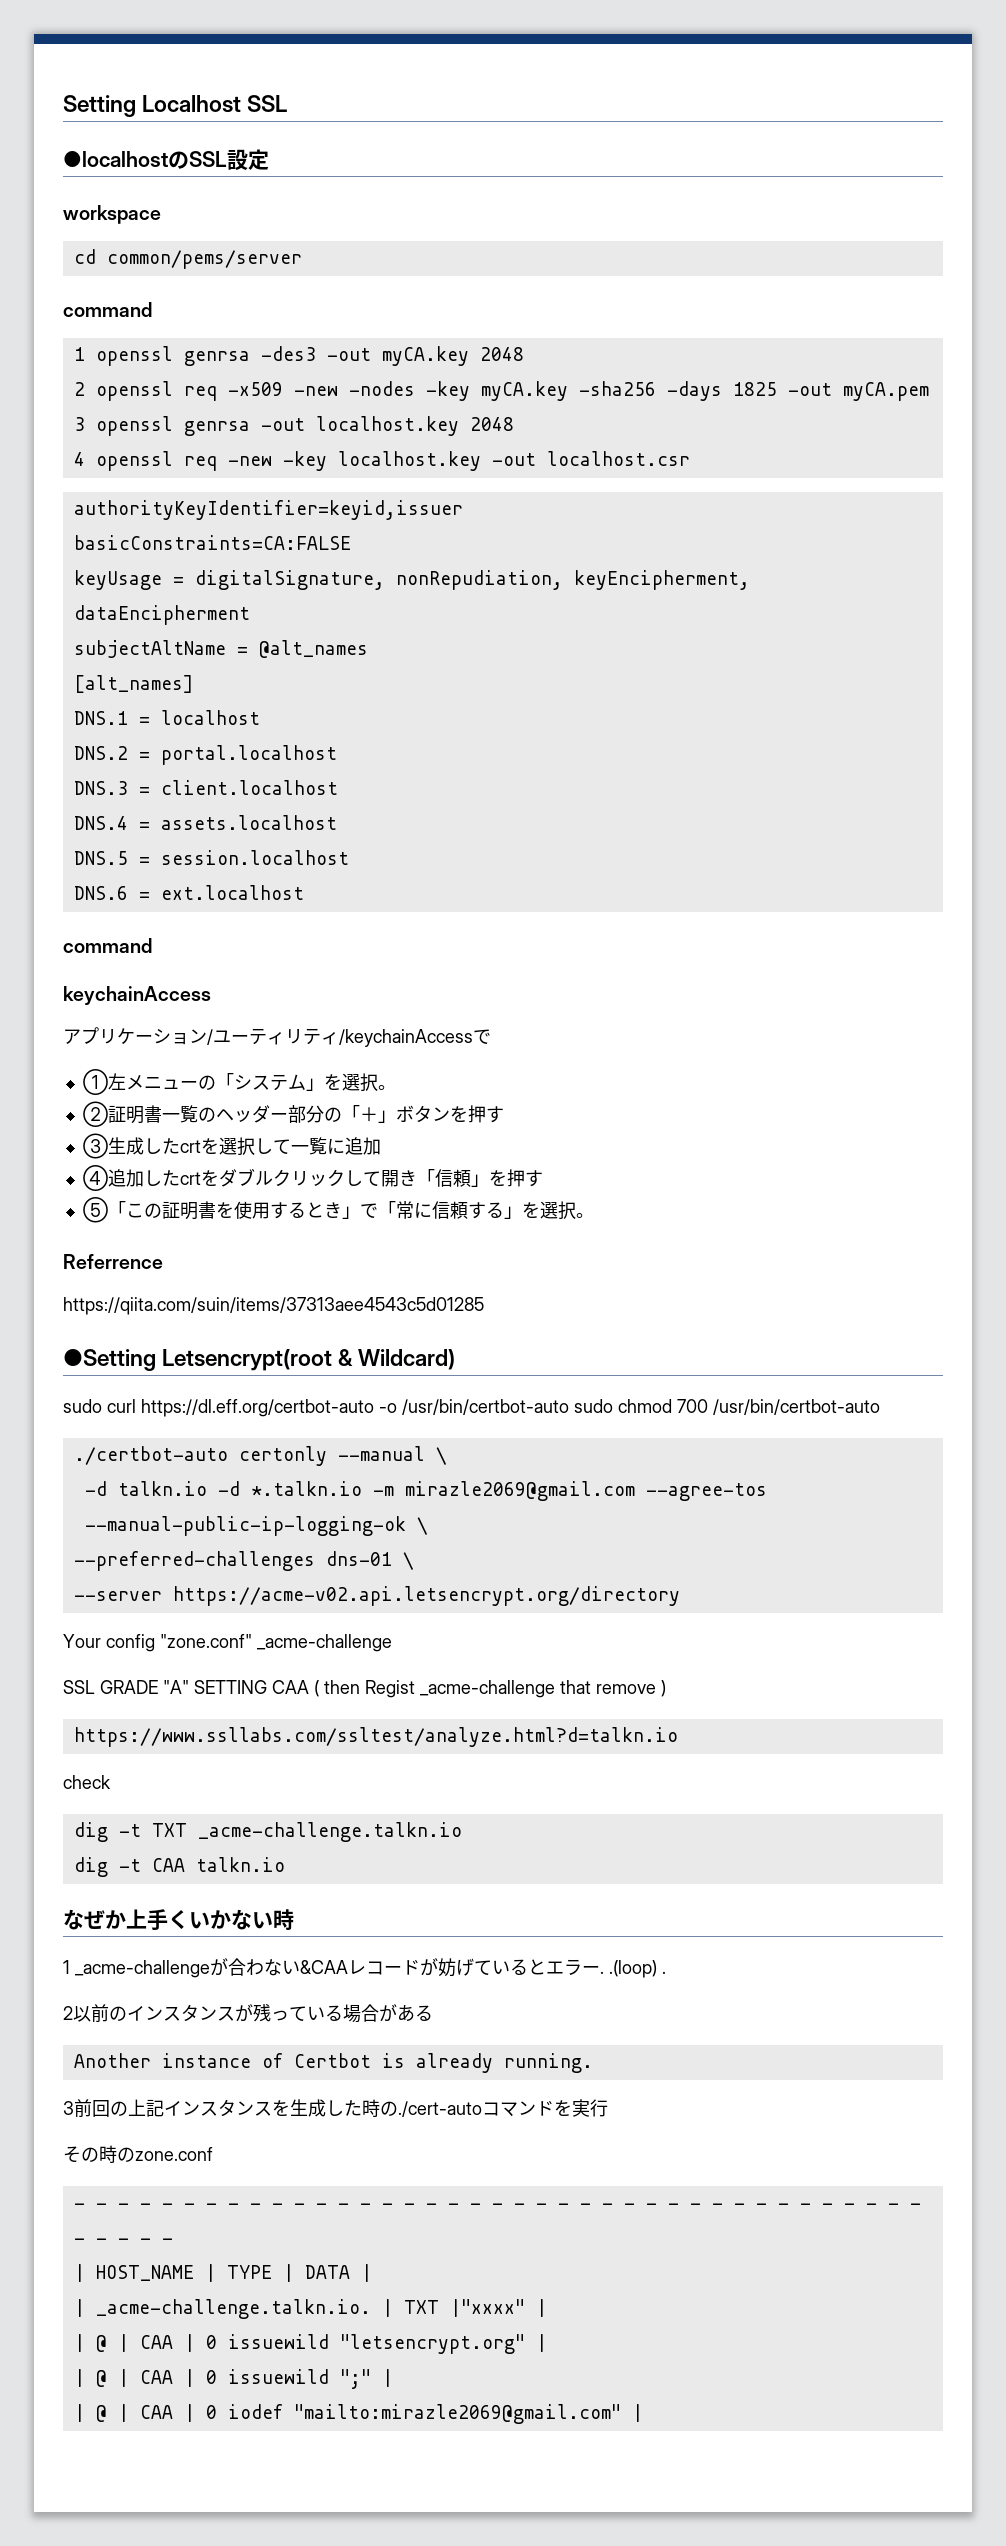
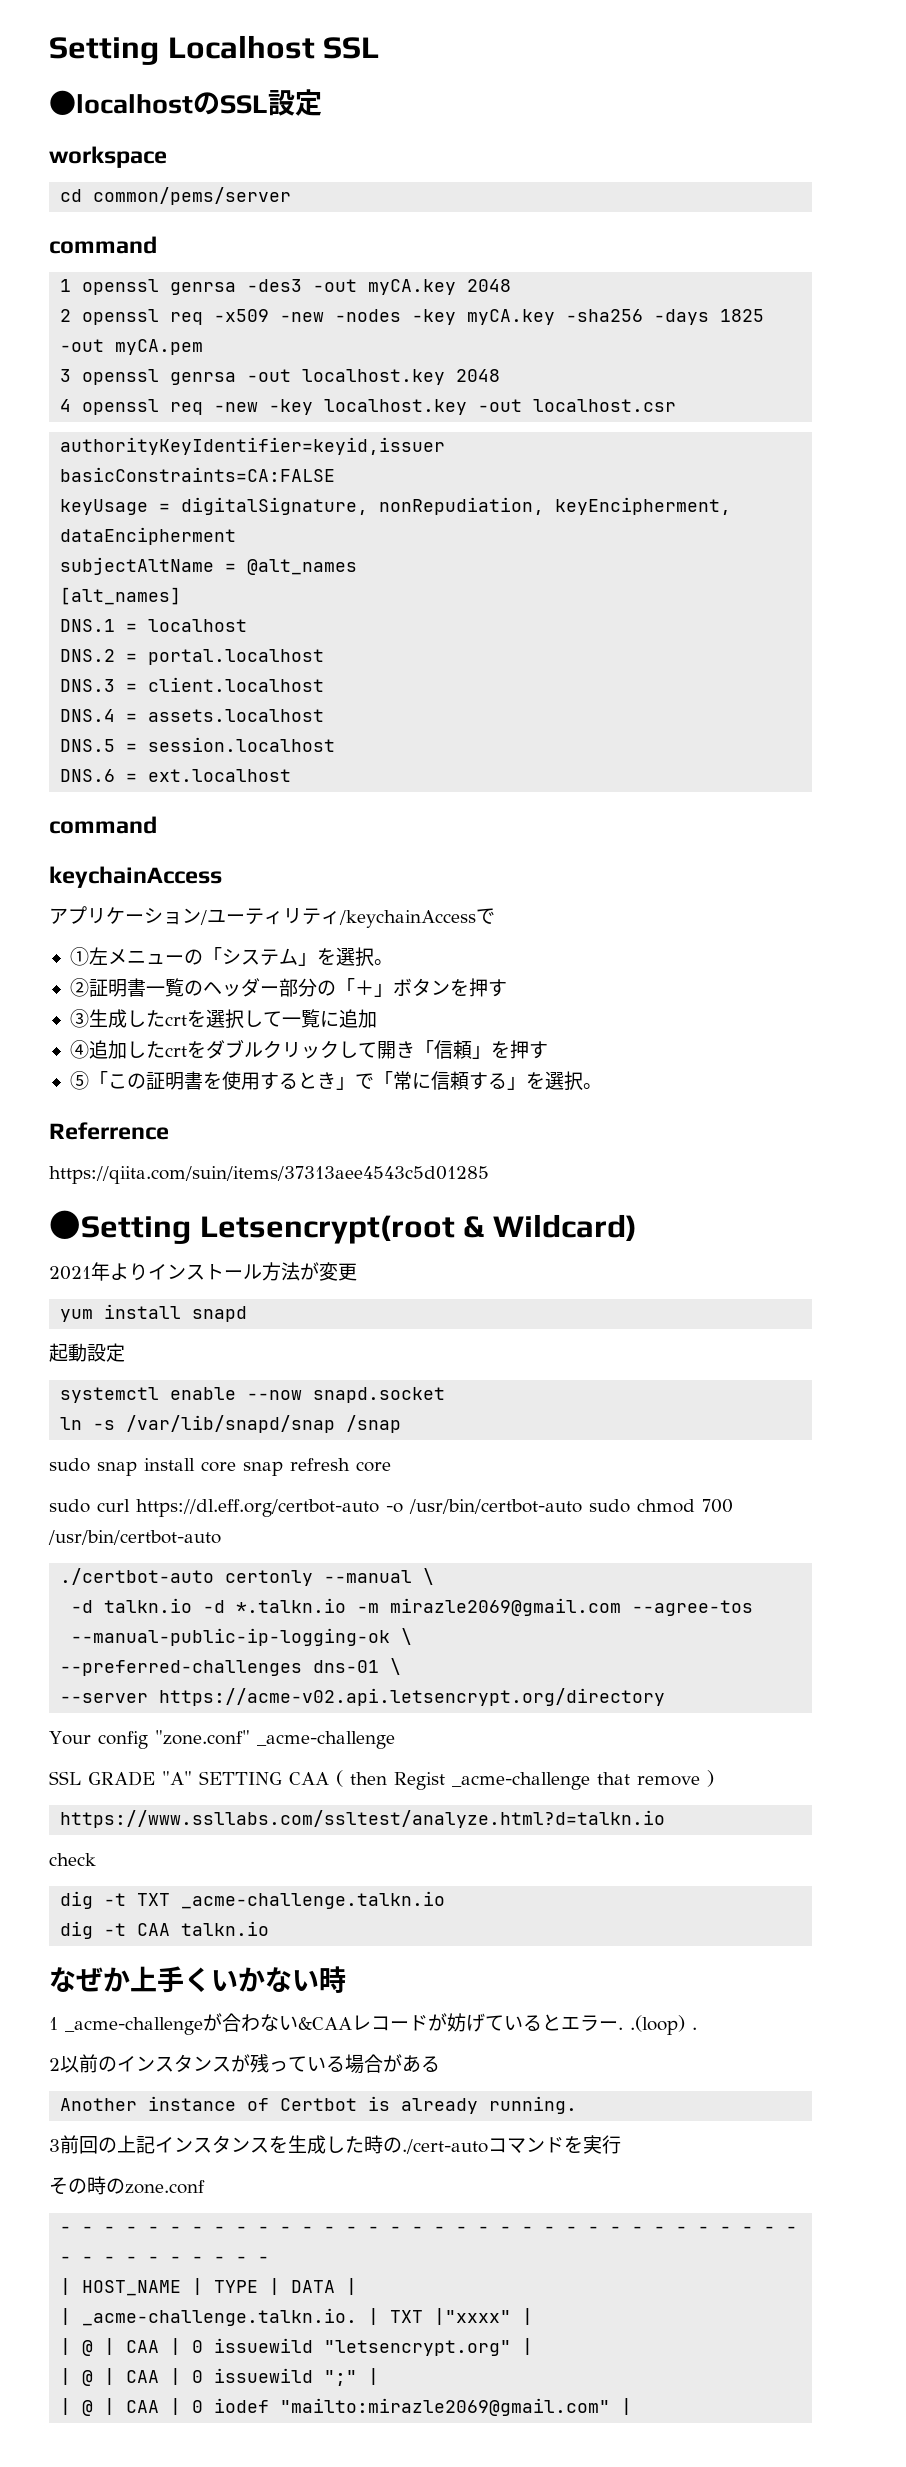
(456, 1359) none -> [49,1262,357,1281] [60,1304,248,1322] [49,1343,125,1362] [60,1387,446,1403] [60,1415,402,1433] [49,1458,391,1476] // 2021年よりインストール方法が変更 // yum install snapd // 起動設定 // systemctl enable --now snapd.socket // ln -s /var/lib/snapd/snap /snap // sudo snap install core snap refresh core

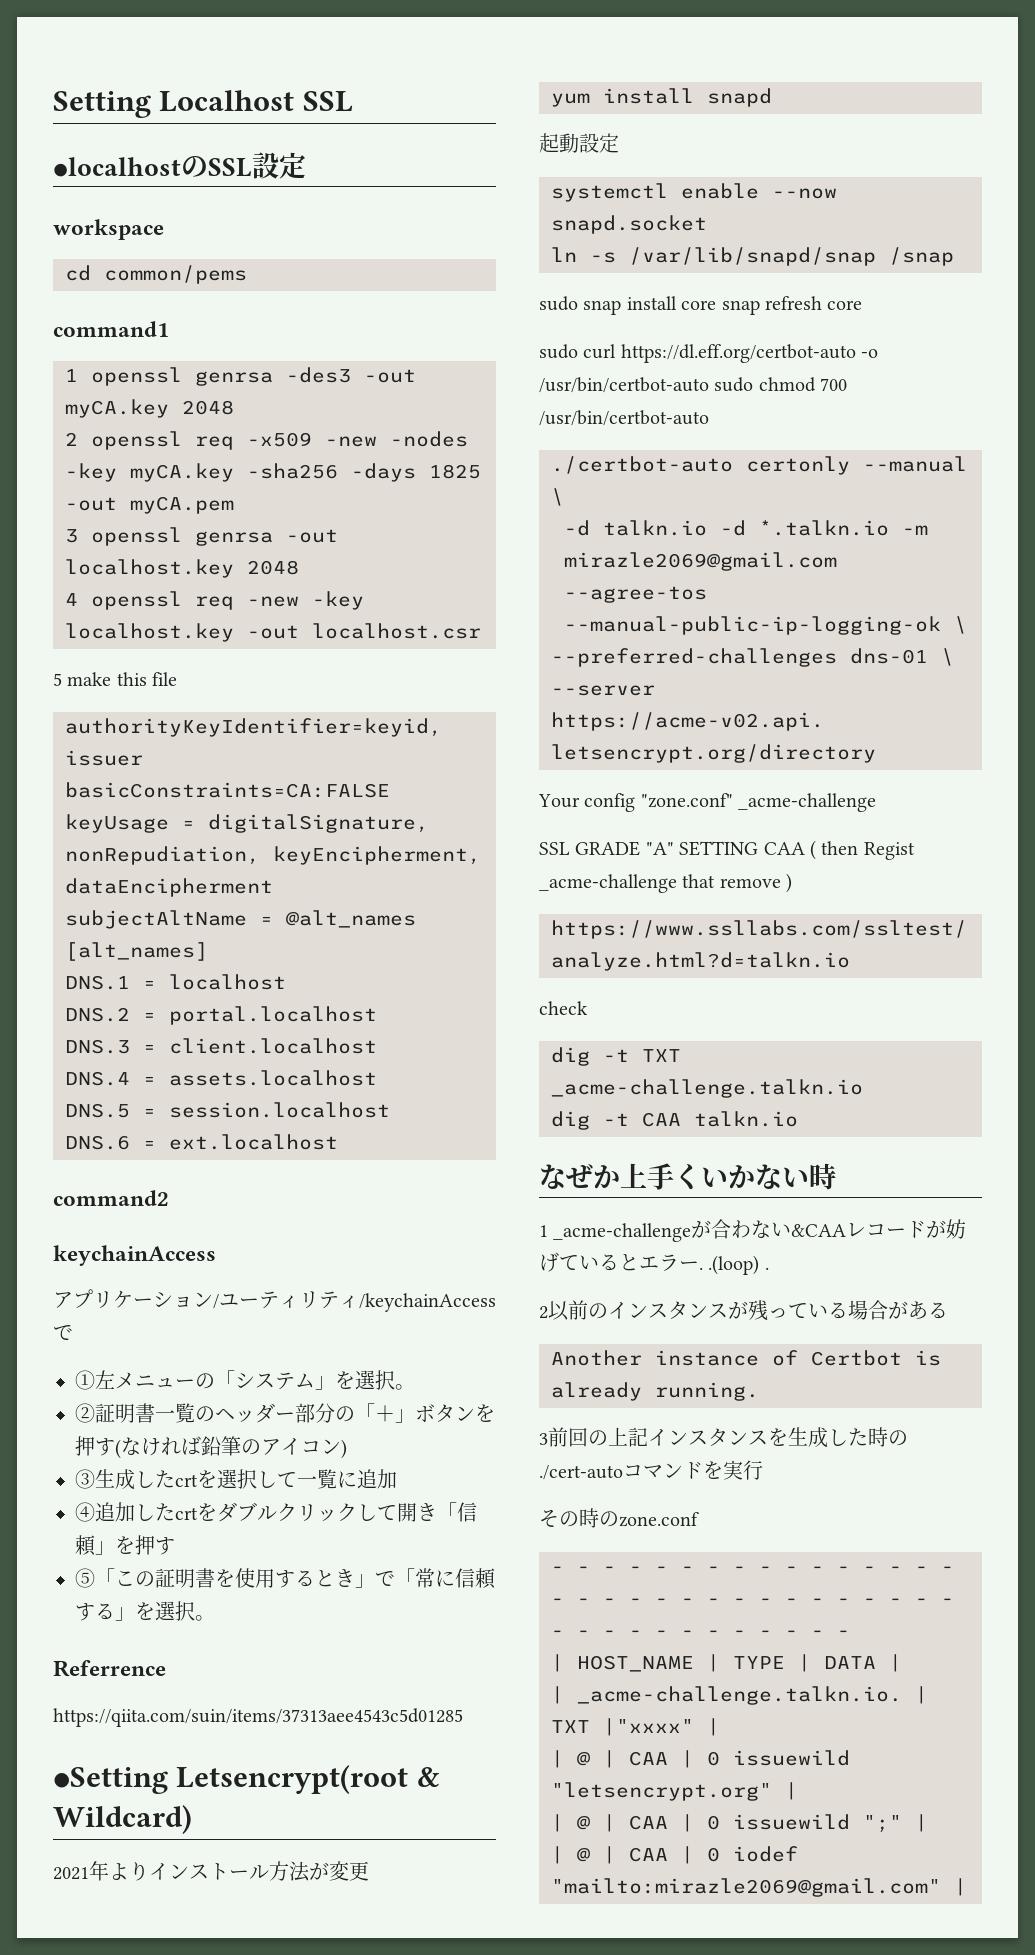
[93,187,292,205] [49,236,157,254] common/pems/server // command -> [104,265,247,284] [53,321,169,337] common/pems // command1
(677, 405) none -> [53,672,178,686] // 5 make this file
[49,816,157,834] command -> [53,1190,169,1206] command2
(507, 988) none -> [115,1436,347,1459] (なければ鉛筆のアイコン)

